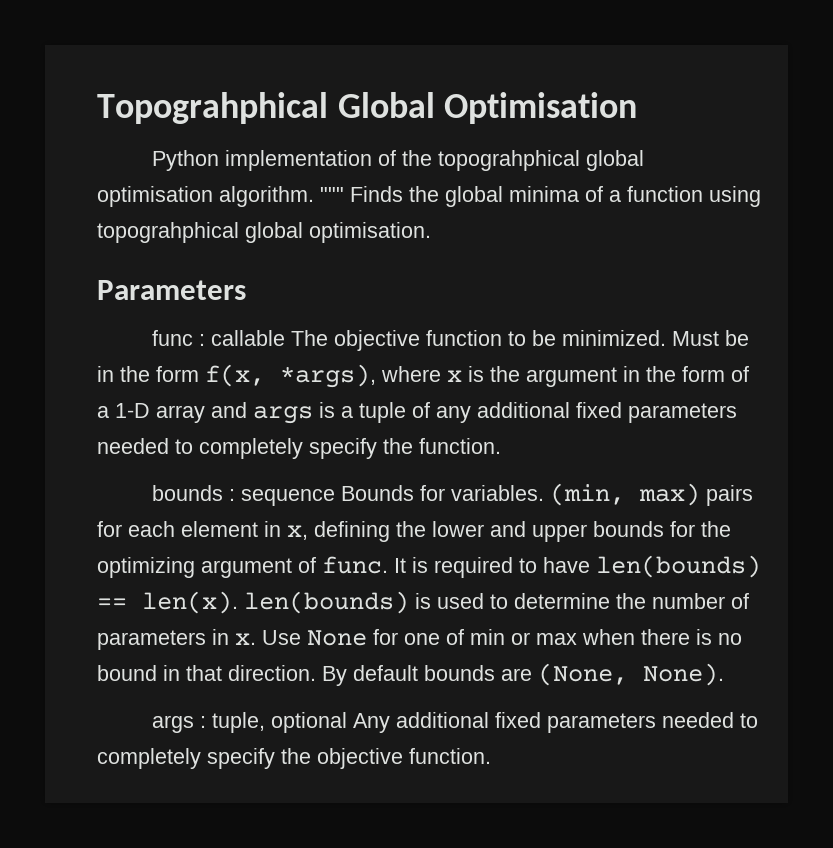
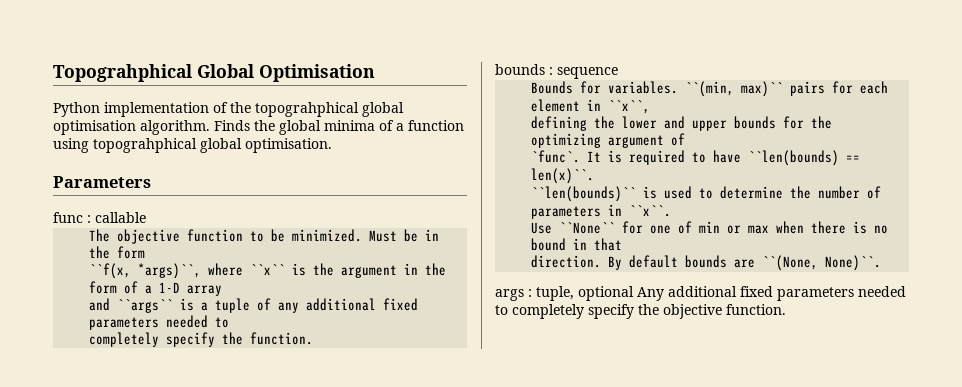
[320,187,344,202] """ -> (210, 127) none
(285, 338) none -> (146, 217) //
[205,364,462,388] f(x, *args), where x -> [89,263,286,279] // ``f(x, *args)``, where ``x``
[211,402,313,424] and args -> [89,298,174,313] // and ``args``
(193, 446) none -> (230, 322) //
(335, 497) none -> (618, 73) //
[549,483,700,506] (min, max) -> [685,81,784,97] ``(min, max)``
[287,525,308,540] x, -> [608,100,651,114] ``x``, //
[322,556,388,574] func. -> [531,150,581,163] // `func`.
[596,555,761,578] [97,591,409,614] len(bounds) == len(x). len(bounds) -> [748,150,861,166] [531,168,595,184] [531,186,637,202] ``len(bounds) == len(x)``. // ``len(bounds)``
[235,630,367,646] x. Use None -> [629,205,672,217] [531,222,616,234] ``x``. // Use ``None``
(222, 673) none -> (623, 244) //
[538,663,724,686] (None, None). -> [762,255,882,271] ``(None, None)``.

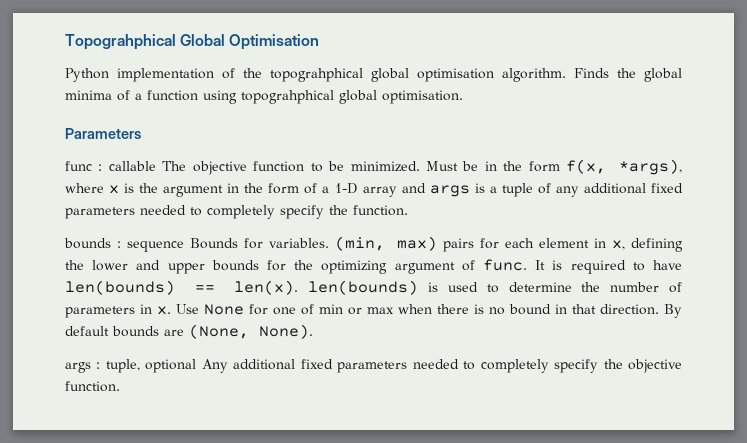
(146, 217) // -> (156, 166) none
[89,263,286,279] // ``f(x, *args)``, where ``x`` -> [566,159,682,175] [65,183,120,194] f(x, *args), where x
[89,298,174,313] // and ``args`` -> [401,183,470,197] and args
(230, 322) // -> (202, 211) none
(618, 73) // -> (184, 246) none
[685,81,784,97] ``(min, max)`` -> [335,236,437,251] (min, max)
[608,100,651,114] ``x``, // -> [612,240,625,250] x,
[531,150,581,163] // `func`. -> [482,259,527,271] func.
[748,150,861,166] [531,168,595,184] [531,186,637,202] ``len(bounds) == len(x)``. // ``len(bounds)`` -> [65,280,419,295] len(bounds) == len(x). len(bounds)
[629,205,672,217] [531,222,616,234] ``x``. // Use ``None`` -> [157,304,244,315] x. Use None
(623, 244) // -> (596, 309) none
[762,255,882,271] ``(None, None)``. -> [189,324,313,339] (None, None).

